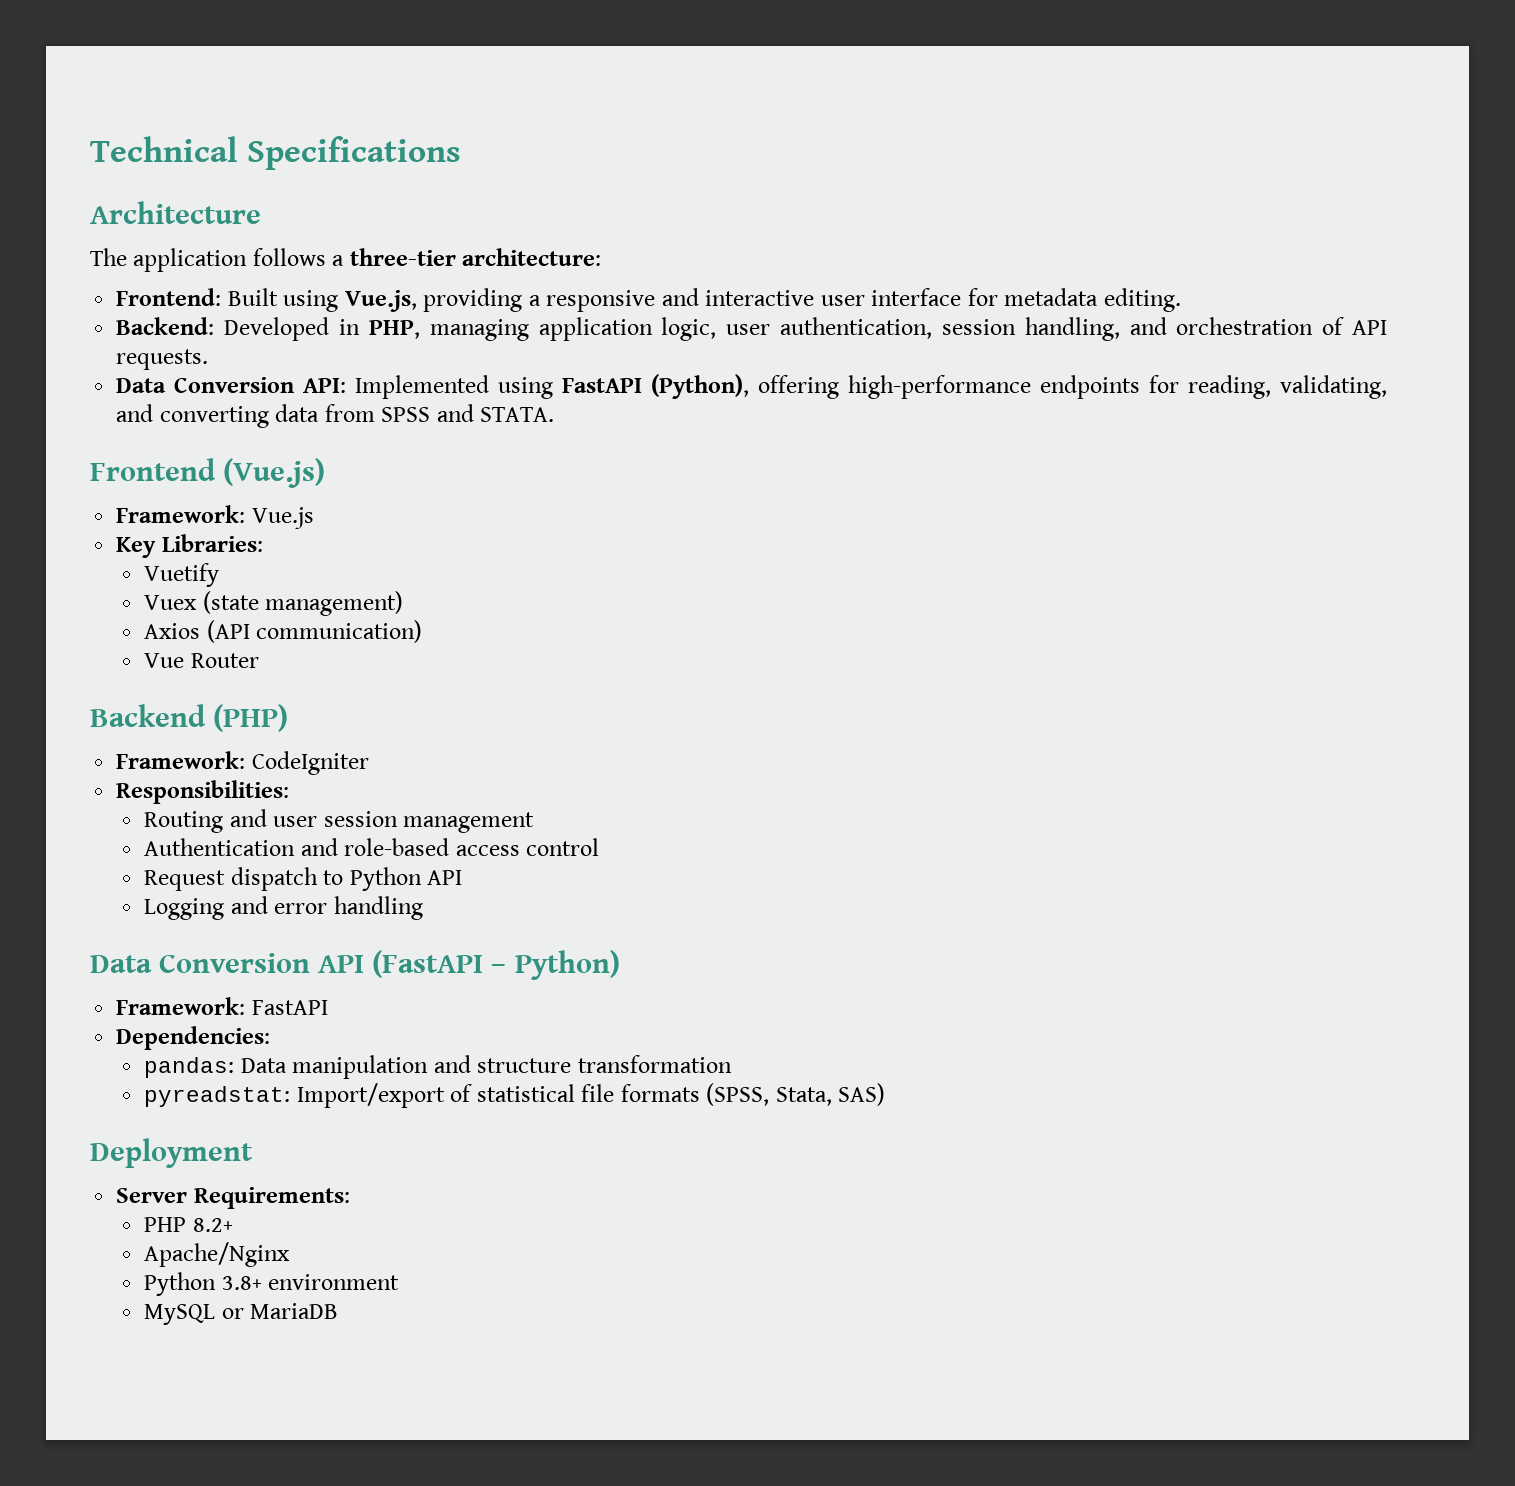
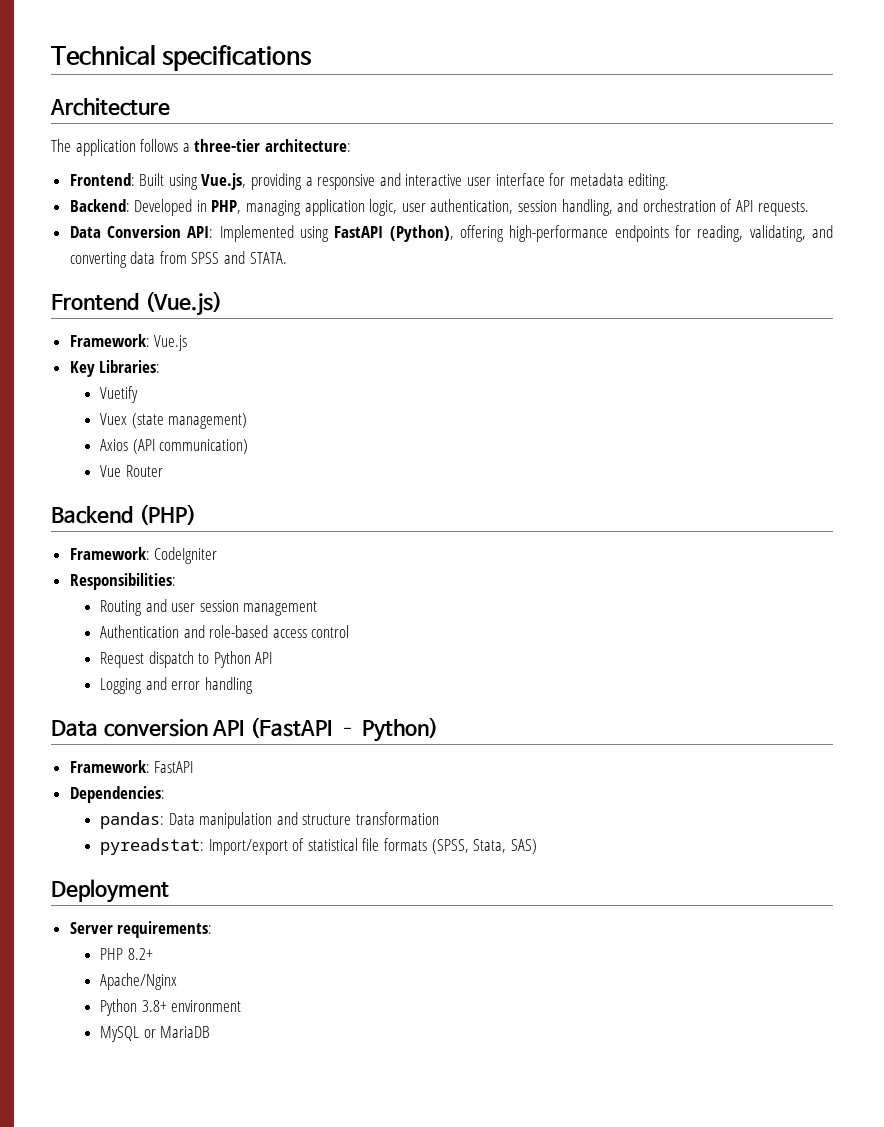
[247,136,462,170] Specifications -> [162,45,313,71] specifications
[159,953,311,973] Conversion -> [103,719,208,737] conversion
[193,1187,350,1209] Requirements: -> [117,921,213,938] requirements:

